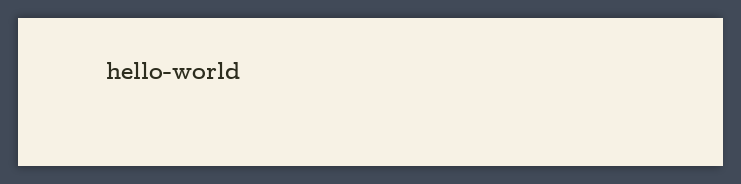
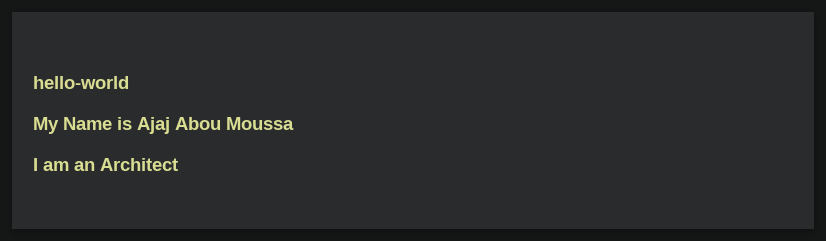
(240, 70) none -> [33,117,294,134] [33,158,178,171] // My Name is Ajaj Abou Moussa // I am an Architect

